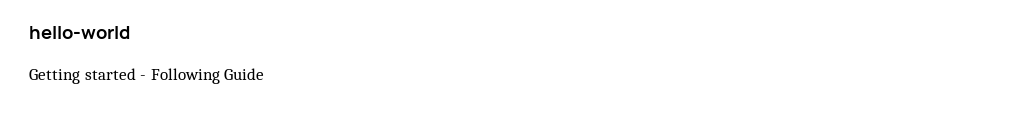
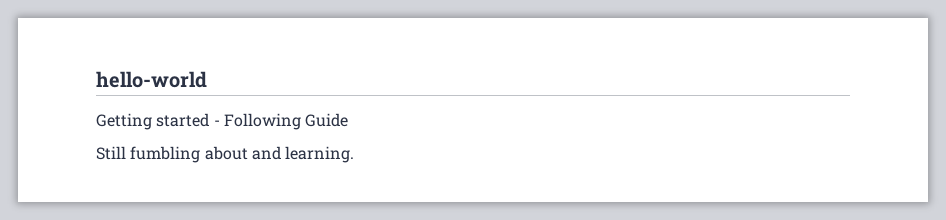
(265, 74) none -> [96,146,355,163] // Still fumbling about and learning.

